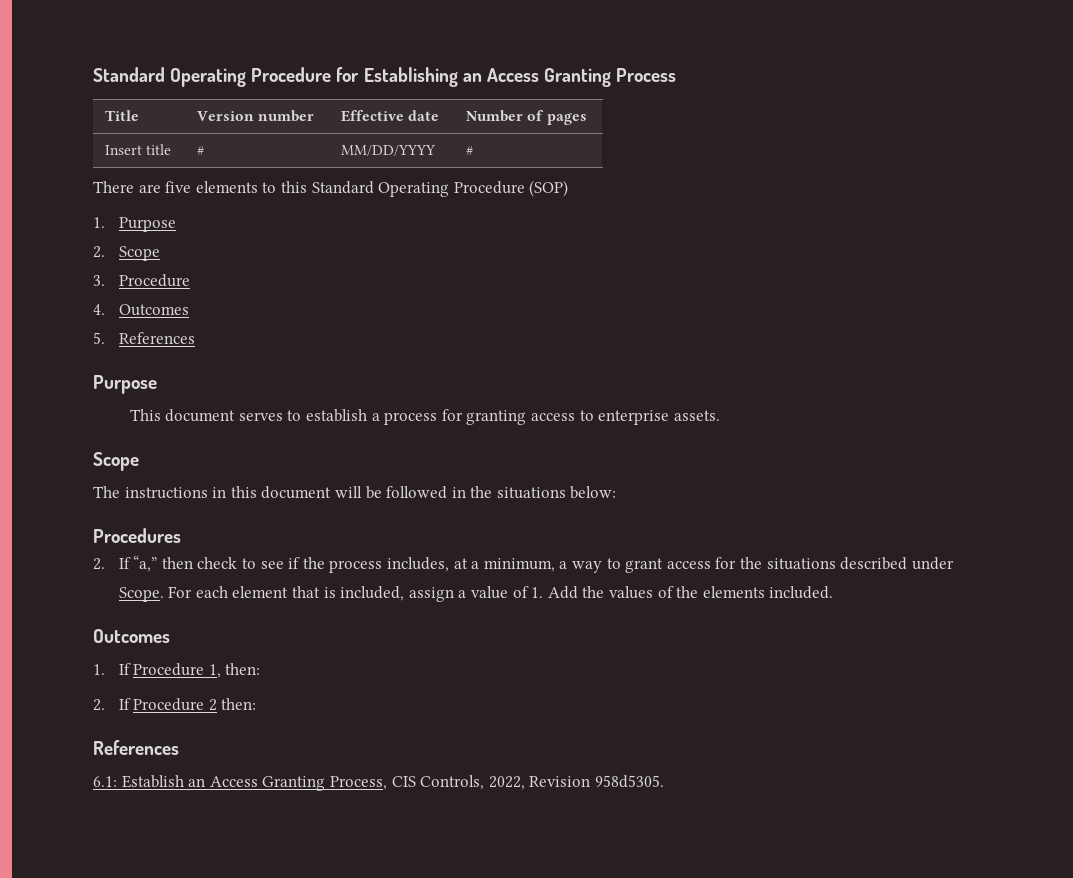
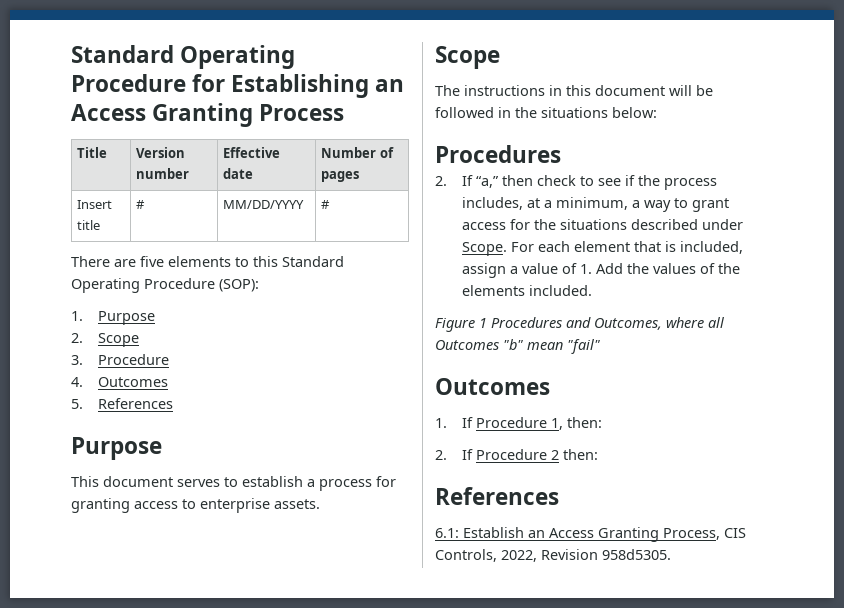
[529,180,569,197] (SOP) -> [219,279,259,292] (SOP):
(834, 592) none -> [435,317,725,332] [435,339,600,354] // Figure 1 Procedures and Outcomes, where all Outcomes "b" mean "fail"

